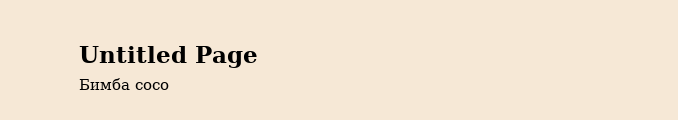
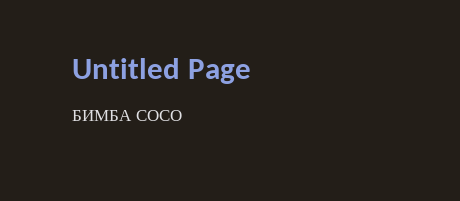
[79,78,169,90] Бимба сосо -> [72,110,182,121] БИМБА СОСО

